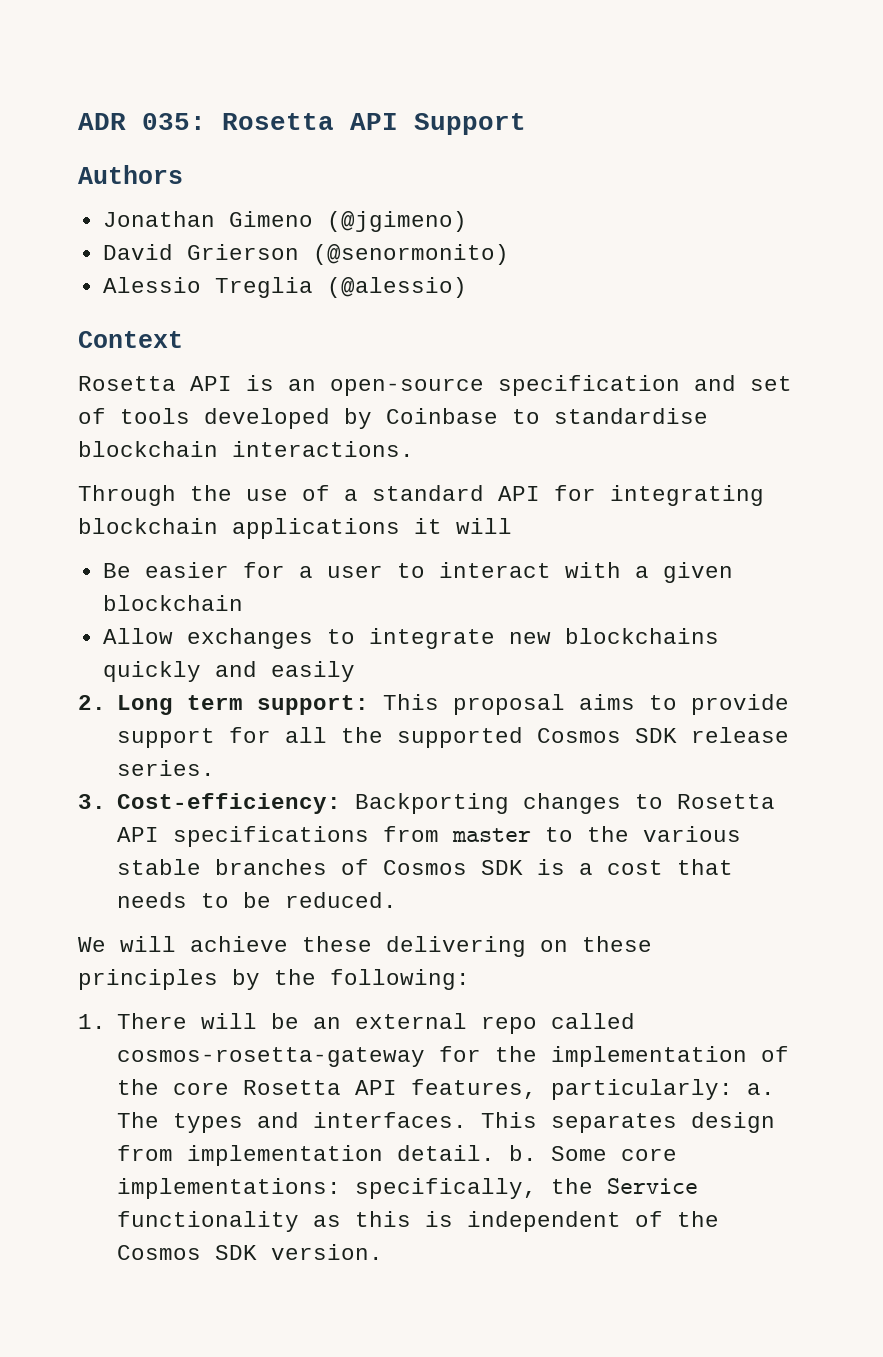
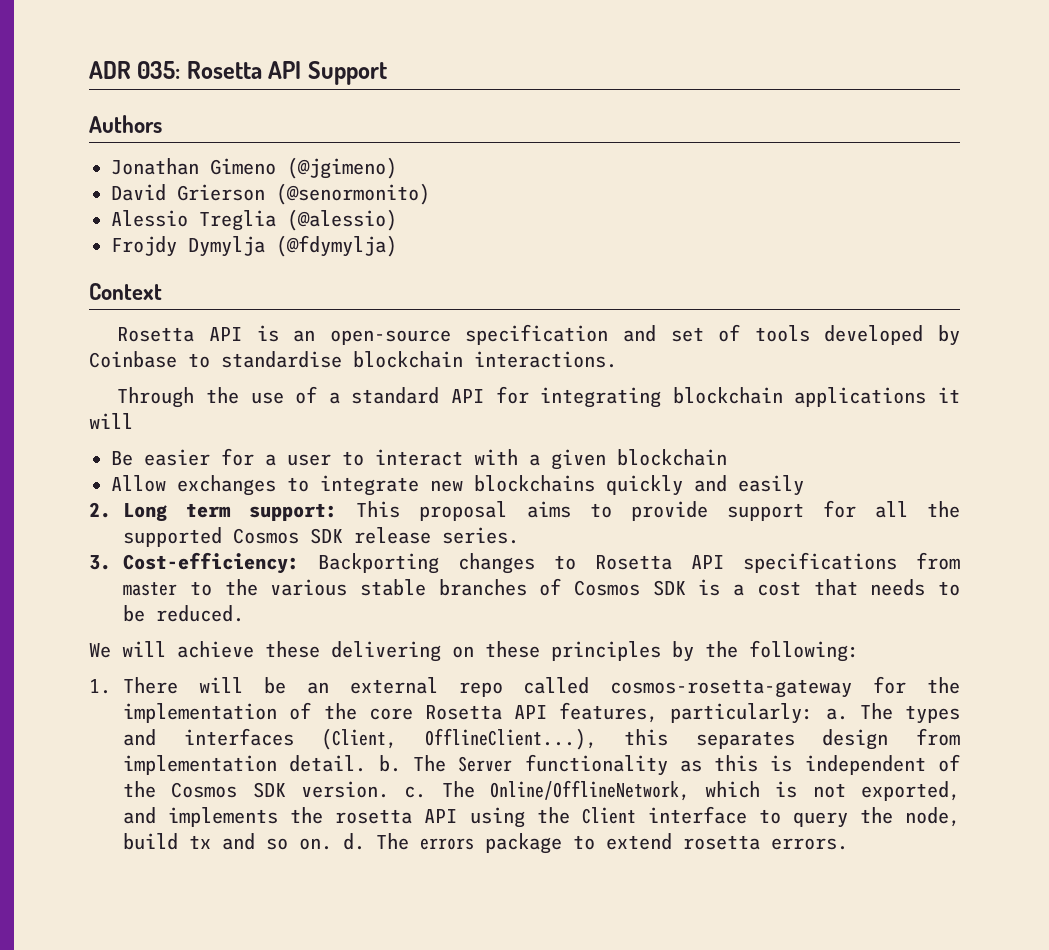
(467, 287) none -> [111,235,397,257] // Frojdy Dymylja (@fdymylja)
[313,1112,538,1128] interfaces. This -> [183,728,669,750] interfaces (Client, OfflineClient...), this
[551,1146,678,1161] [117,1178,699,1199] Some core implementations: specifically, the Service -> [413,755,513,772] The Server
(384, 1252) none -> [404,780,961,801] [123,806,960,828] [123,833,849,854] c. The Online/OfflineNetwork, which is not exported, and implements the rosetta API using the Client interface to query the node, build tx and so on. d. The errors package to extend rosetta errors.

